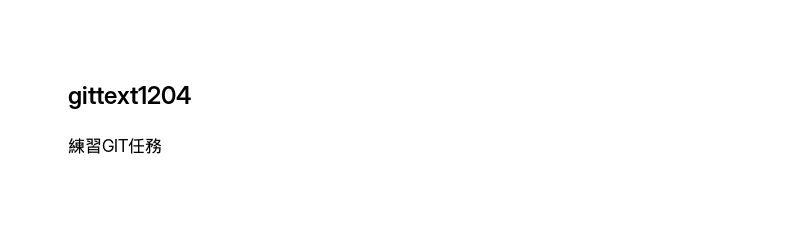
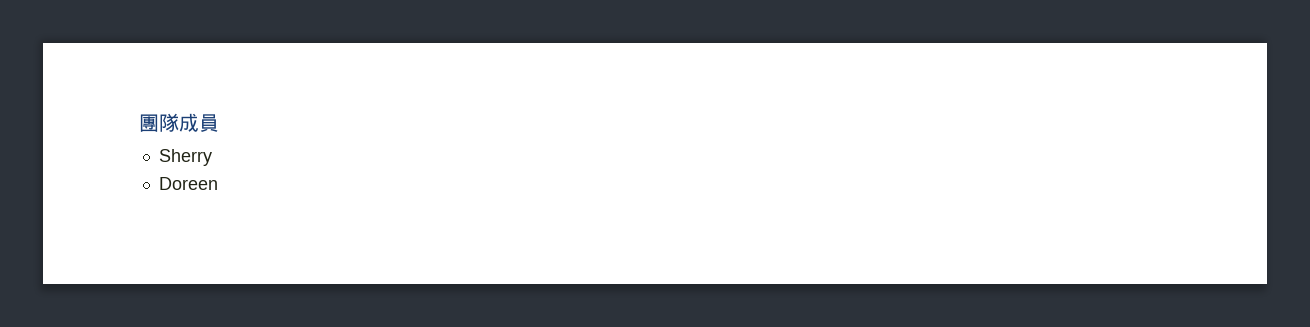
[68,86,191,109] [68,138,162,154] gittext1204 // 練習GIT任務 -> [139,113,219,132] [158,149,212,166] [158,177,218,190] 團隊成員 // Sherry // Doreen

